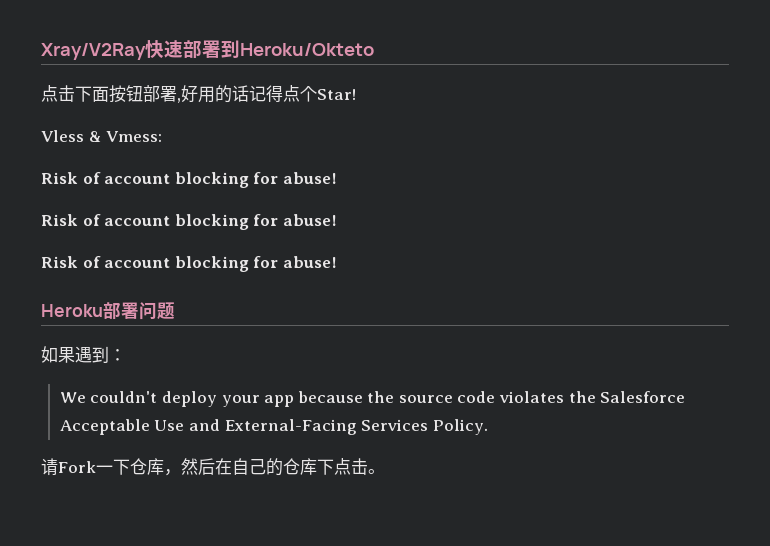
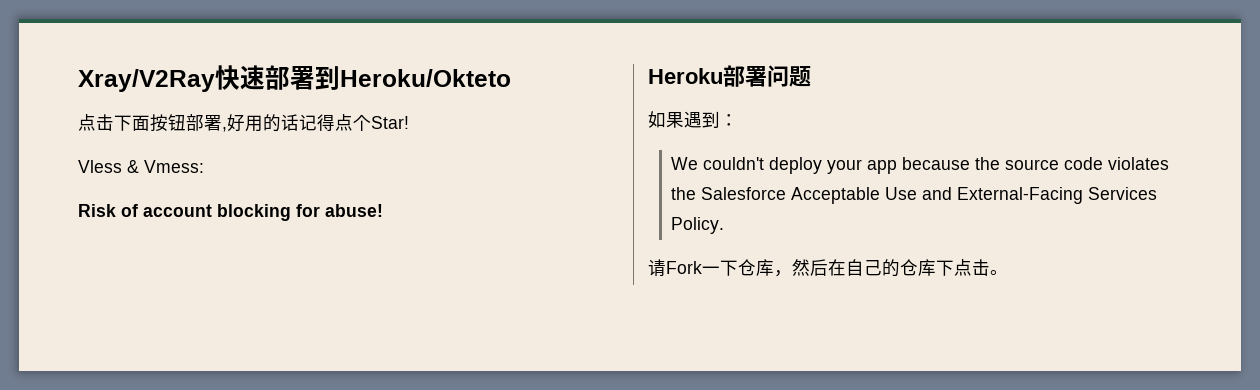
[41,214,336,230] [41,256,336,272] // Risk of account blocking for abuse! // Risk of account blocking for abuse! -> (383, 210) none

